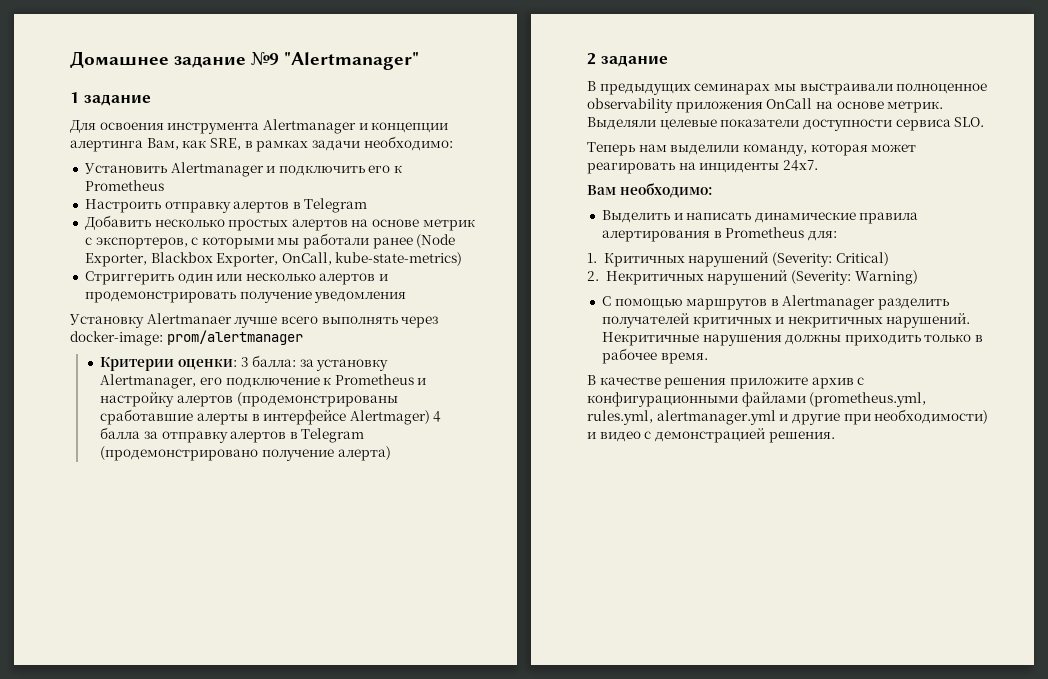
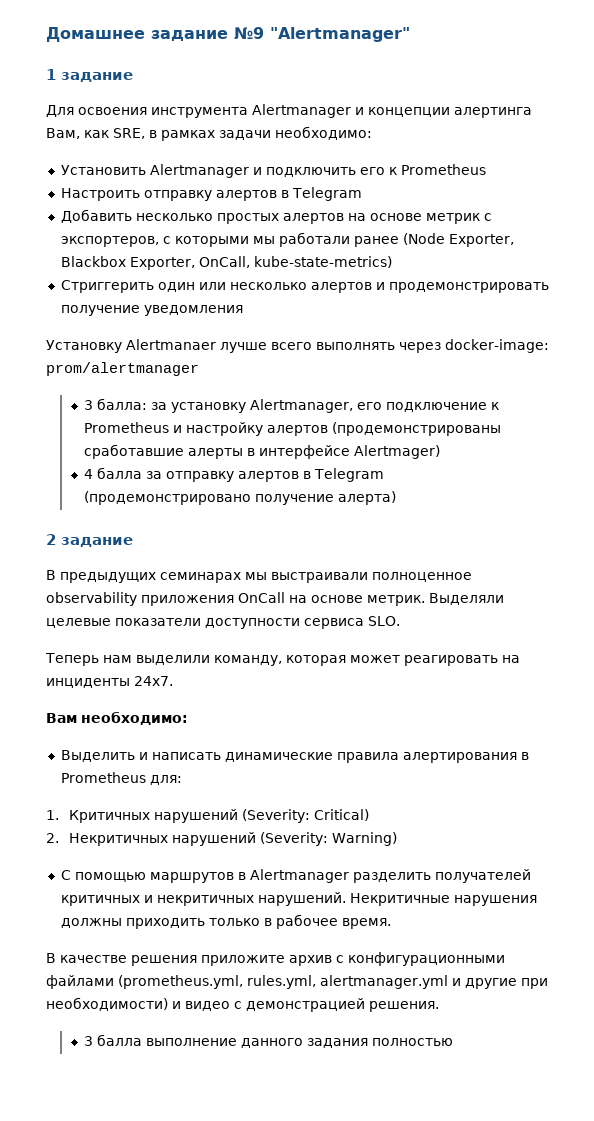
[100,357,237,371] Критерии оценки: -> (199, 369) none
(430, 417) none -> (440, 452) //
(835, 437) none -> [83,1034,453,1048] // 3 балла выполнение данного задания полностью

